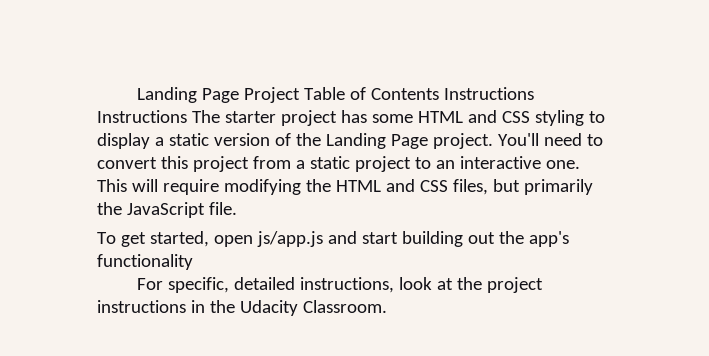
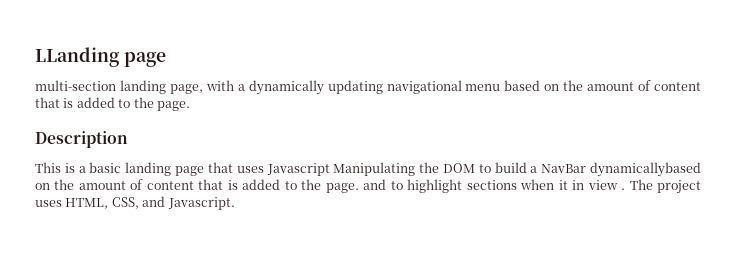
[136,87,534,103] [97,110,605,126] [97,133,603,149] [97,156,580,172] [97,179,593,195] [97,202,237,218] [97,231,569,247] [97,254,193,270] [136,277,543,293] [97,300,387,316] Landing Page Project Table of Contents Instructions Instructions The starter project has some HTML and CSS styling to display a static version of the Landing Page project. You'll need to convert this project from a static project to an interactive one. This will require modifying the HTML and CSS files, but primarily the JavaScript file. // To get started, open js/app.js and start building out the app's functionality // For specific, detailed instructions, look at the project instructions in the Udacity Classroom. -> [35,47,166,67] [35,80,702,95] [35,97,190,111] [35,131,128,148] [35,162,701,177] [35,179,702,194] [35,196,235,210] LLanding page // multi-section landing page, with a dynamically updating navigational menu based on the amount of content that is added to the page. // Description // This is a basic landing page that uses Javascript Manipulating the DOM to build a NavBar dynamicallybased on the amount of content that is added to the page. and to highlight sections when it in view . The project uses HTML, CSS, and Javascript.

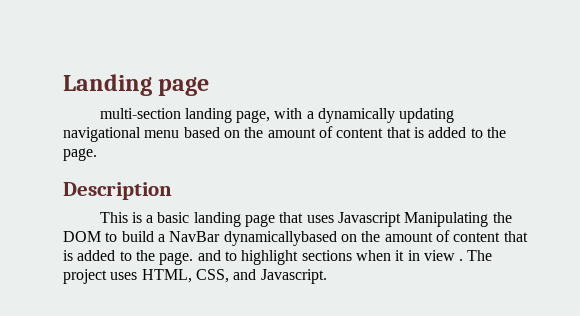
[35,47,120,67] LLanding -> [63,74,152,96] Landing

